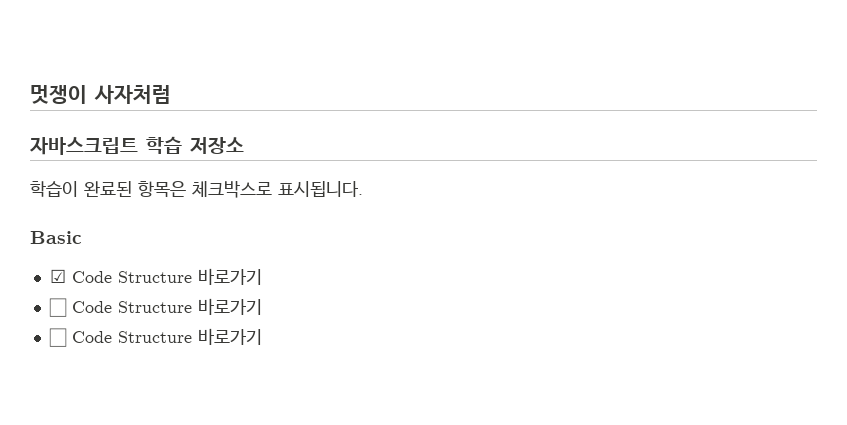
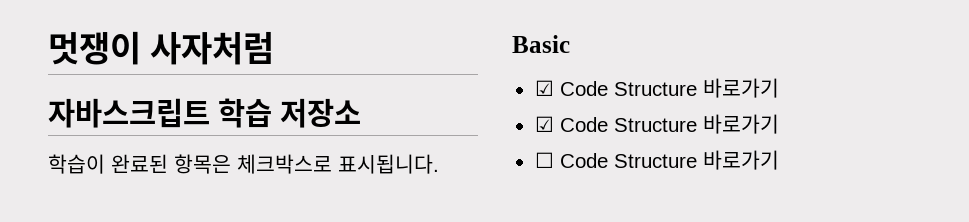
[48,298,67,317] ☐ -> [534,116,554,132] ☑

